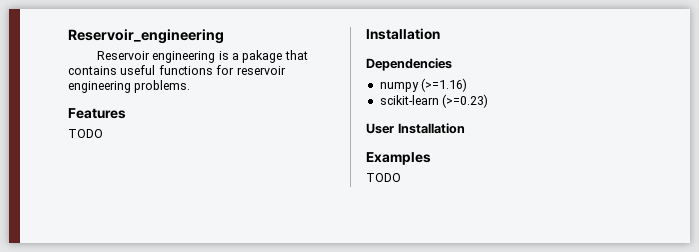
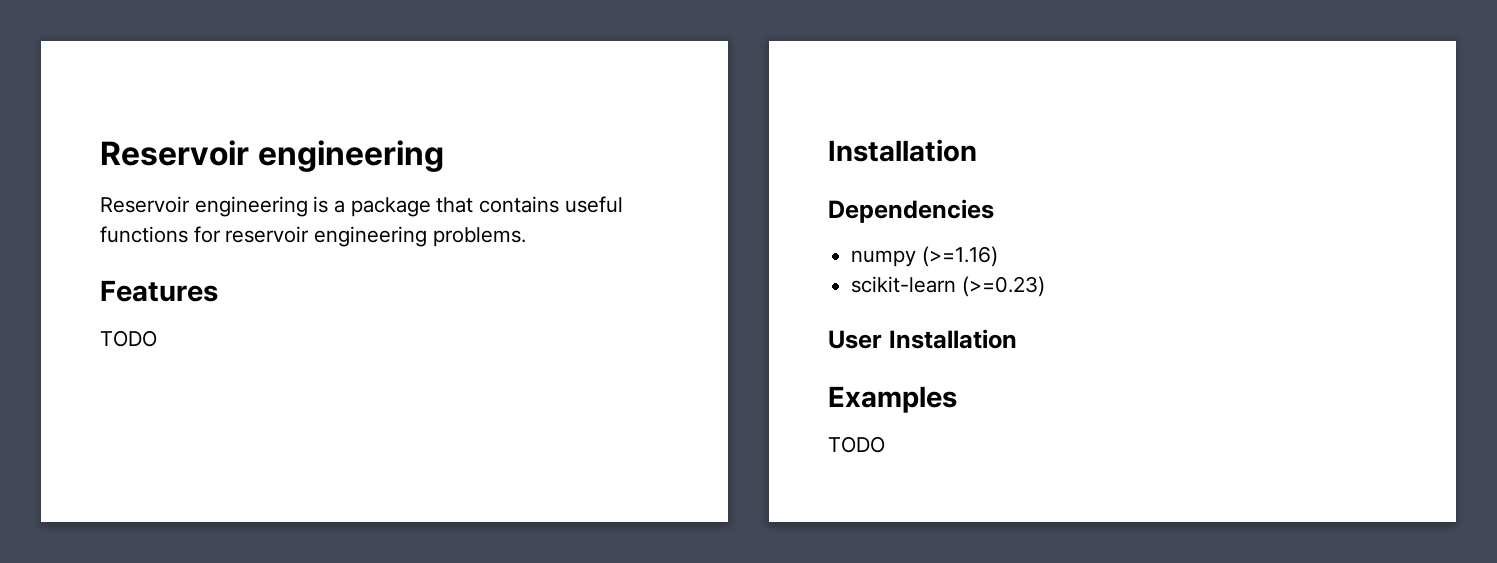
[68,29,224,44] Reservoir_engineering -> [100,140,444,172] Reservoir engineering
[242,50,283,63] pakage -> [350,197,431,217] package

